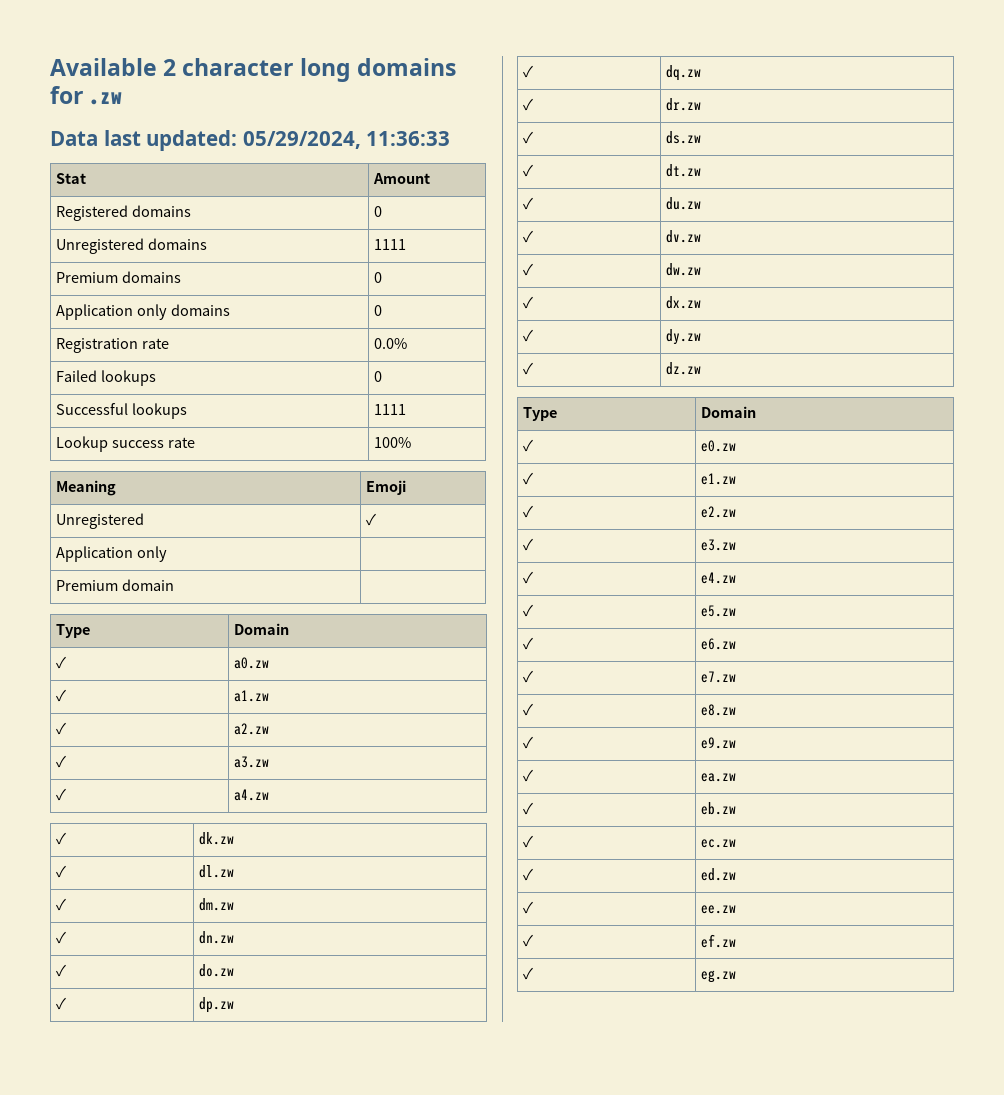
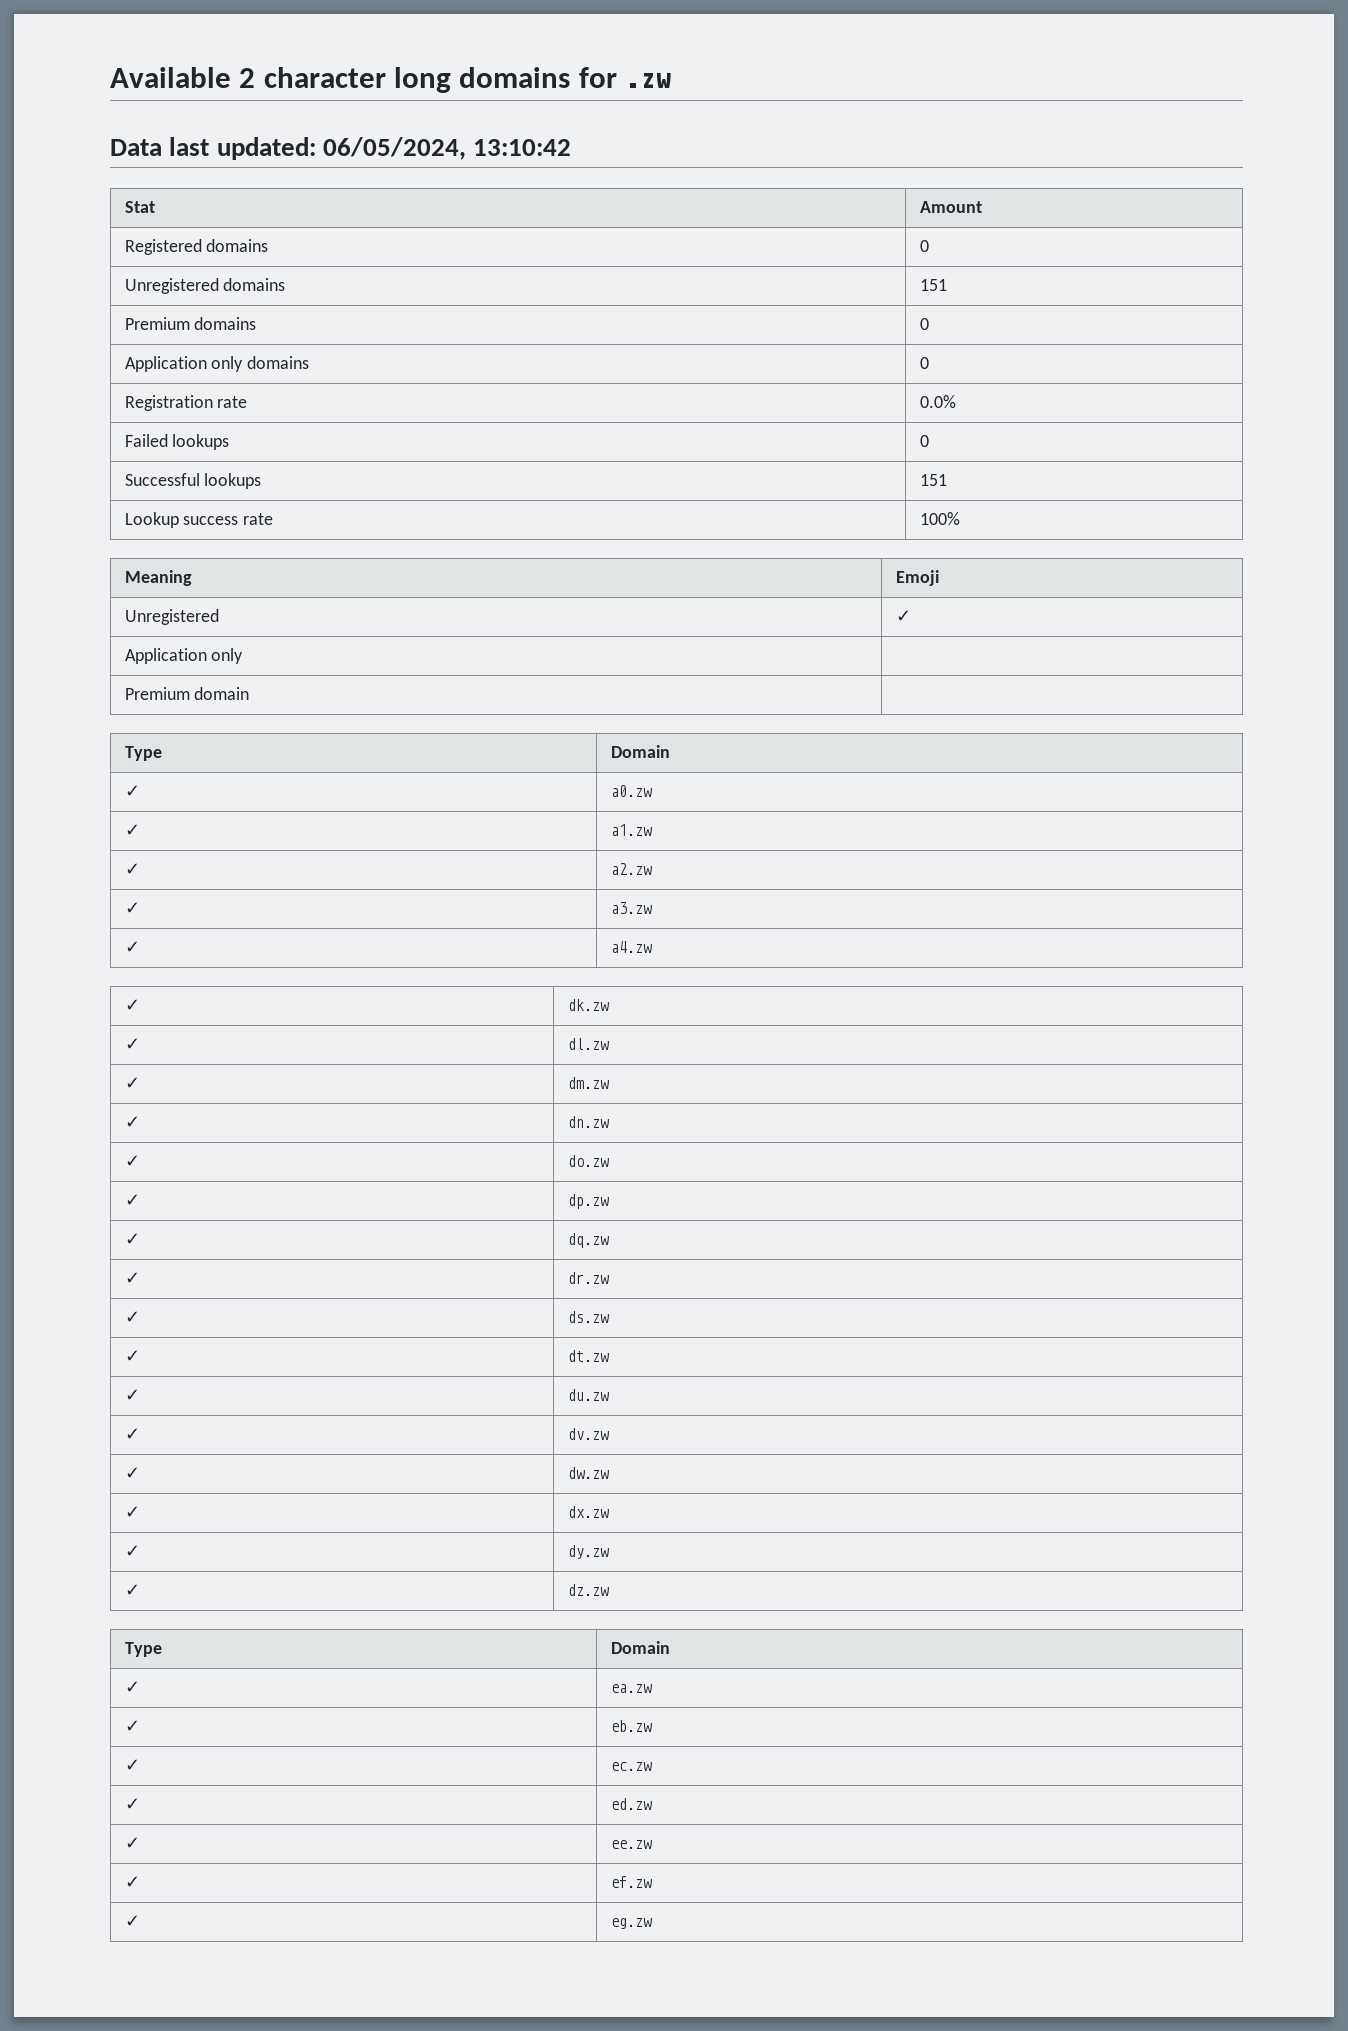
[242,131,451,149] 05/29/2024, 11:36:33 -> [322,137,572,160] 06/05/2024, 13:10:42
[374,239,407,250] 1111 -> [919,279,947,291] 151
[374,404,407,415] 1111 -> [919,474,947,486] 151
[523,439,534,452] [701,440,737,452] [523,472,534,485] [701,473,737,485] [523,505,534,518] [701,506,737,518] [523,538,534,551] [701,539,737,551] [523,571,534,584] [701,572,737,584] [523,604,534,617] [701,605,737,617] [523,637,534,650] [701,638,737,650] [523,670,534,683] [701,671,737,683] [523,703,534,716] [701,704,737,716] [523,736,534,749] [701,737,737,749] // ✓ | e0.zw // ✓ | e1.zw // ✓ | e2.zw // ✓ | e3.zw // ✓ | e4.zw // ✓ | e5.zw // ✓ | e6.zw // ✓ | e7.zw // ✓ | e8.zw // ✓ | e9.zw -> (670, 1647) none

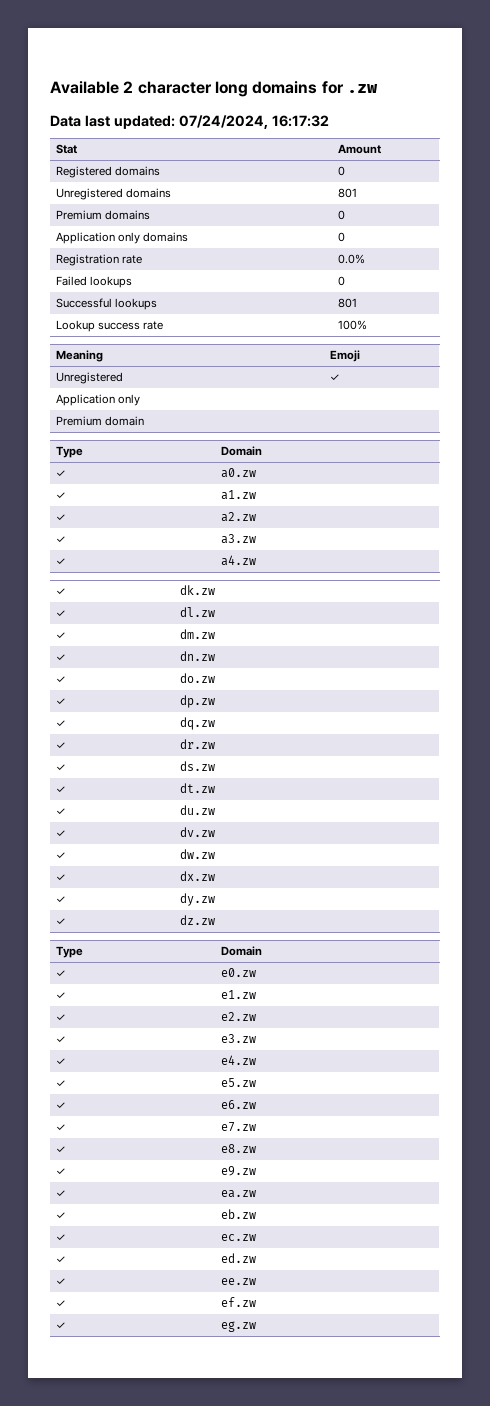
[322,137,572,160] 06/05/2024, 13:10:42 -> [178,115,329,129] 07/24/2024, 16:17:32
[919,279,947,291] 151 -> [337,188,357,198] 801
[919,474,947,486] 151 -> [337,298,357,308] 801
(670, 1647) none -> [55,970,66,977] [220,968,256,977] [55,992,66,999] [220,990,256,999] [55,1014,66,1021] [220,1012,256,1021] [55,1036,66,1043] [220,1034,256,1043] [55,1058,66,1065] [220,1055,256,1065] [55,1080,66,1087] [220,1078,256,1087] [55,1102,66,1109] [220,1100,256,1109] [55,1124,66,1131] [220,1122,256,1132] [55,1146,66,1153] [220,1144,256,1153] [55,1168,66,1175] [220,1166,256,1176] // ✓ | e0.zw // ✓ | e1.zw // ✓ | e2.zw // ✓ | e3.zw // ✓ | e4.zw // ✓ | e5.zw // ✓ | e6.zw // ✓ | e7.zw // ✓ | e8.zw // ✓ | e9.zw

